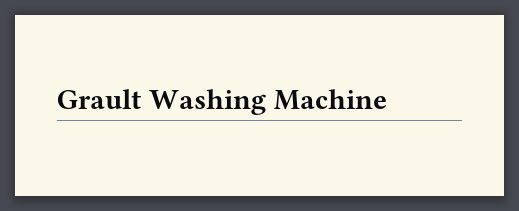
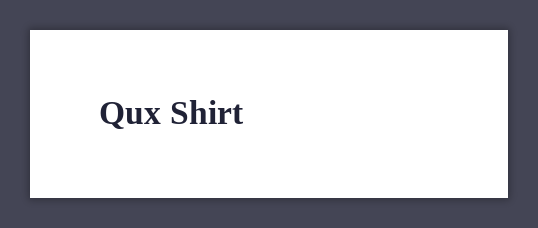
[57,89,387,115] Grault Washing Machine -> [99,100,245,129] Qux Shirt

